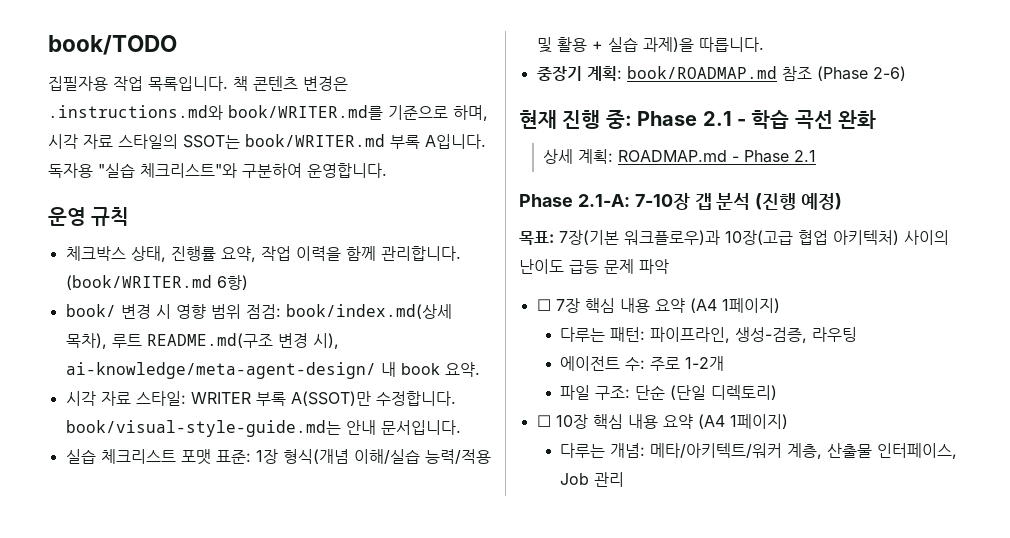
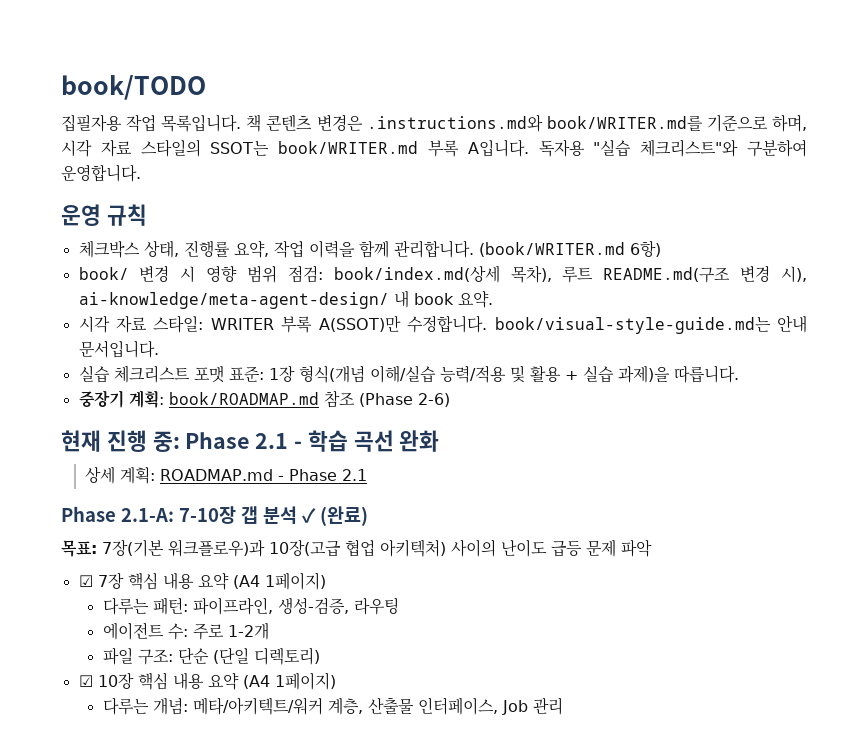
[755,193,843,210] (진행 예정) -> [301,506,368,526] ✓ (완료)
[536,299,551,311] ☐ -> [78,575,93,587] ☑
[536,415,551,427] ☐ -> [78,675,93,687] ☑

